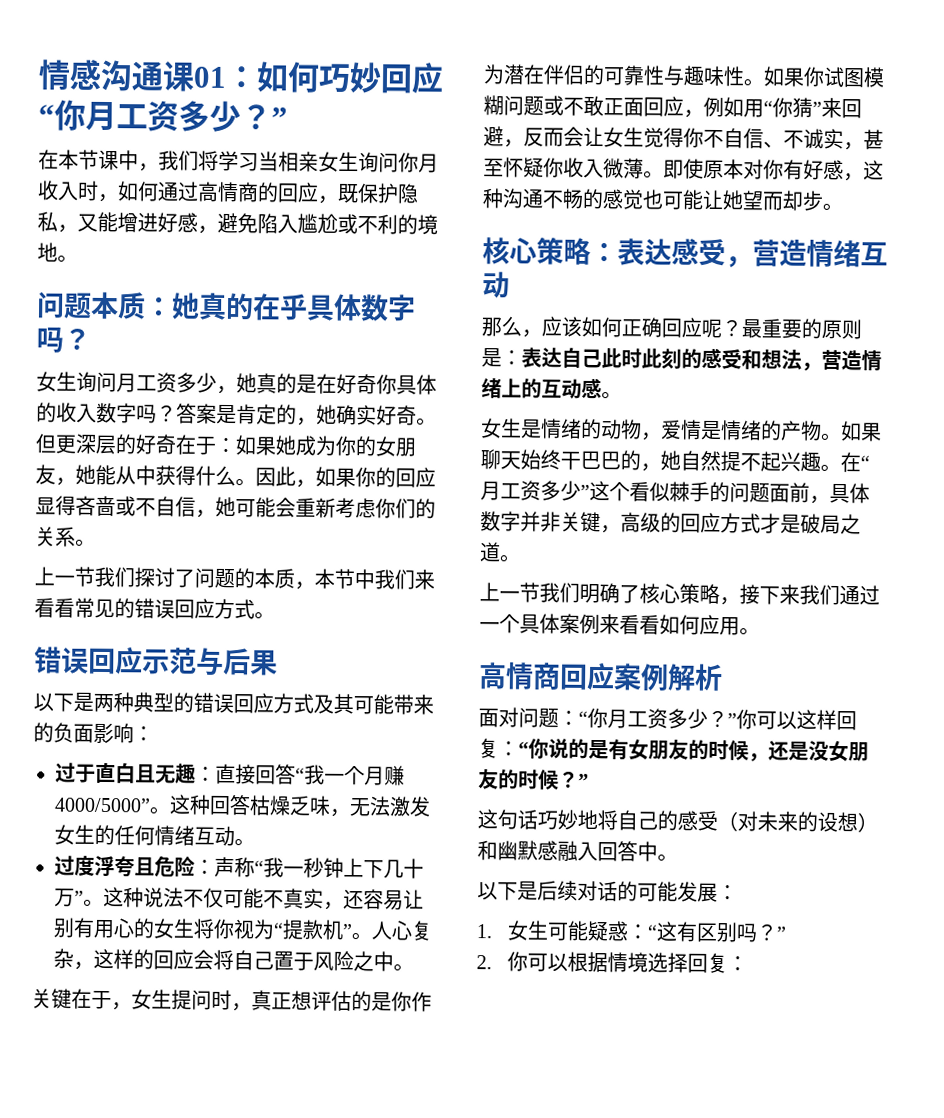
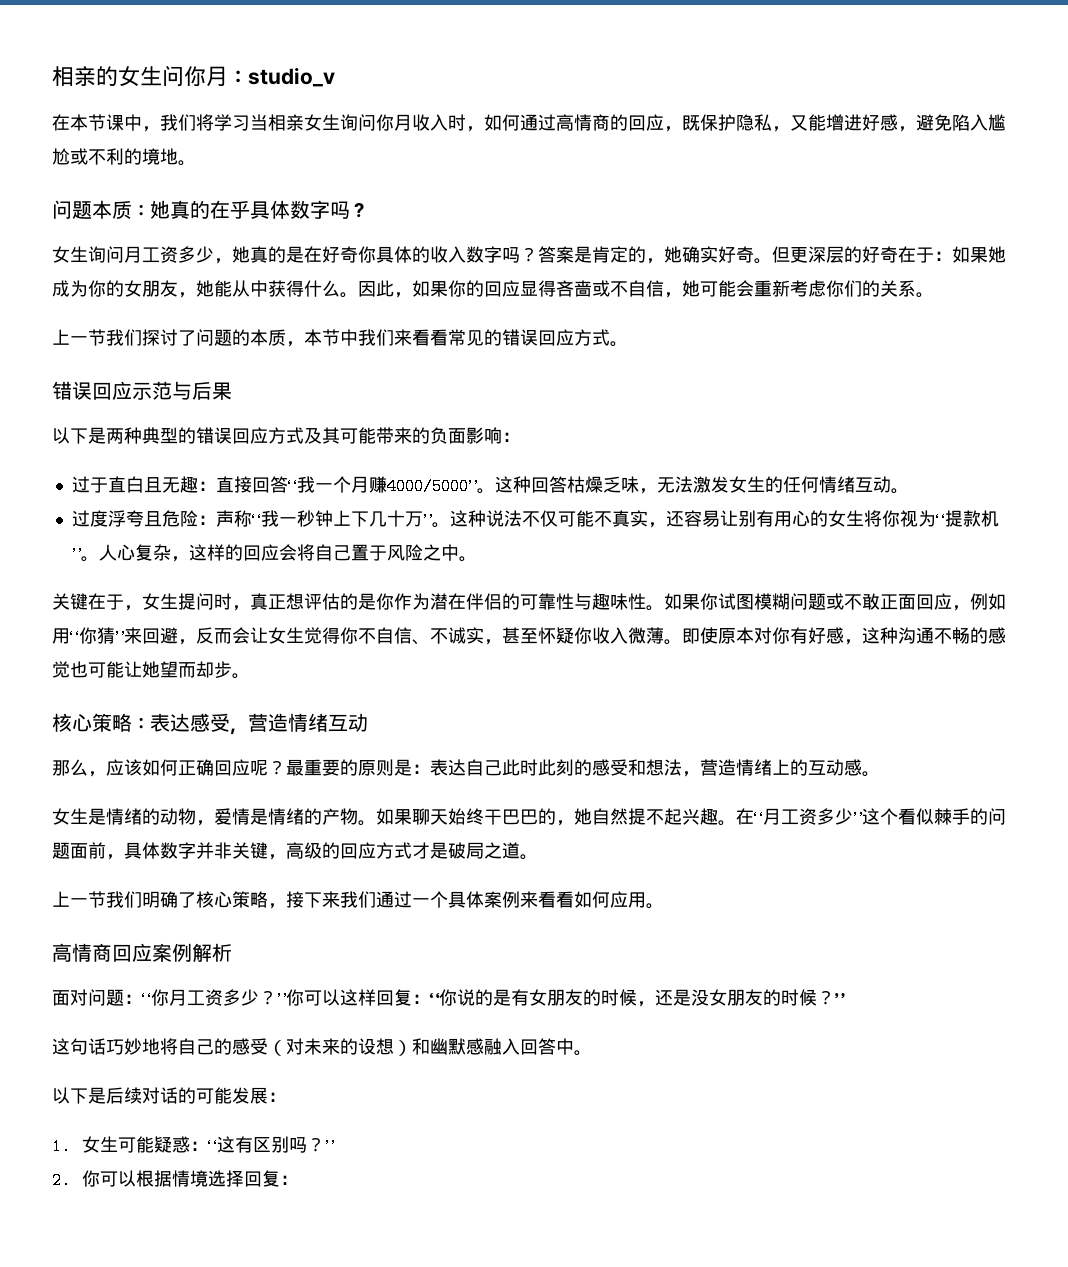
[38,59,444,94] [38,99,288,133] 情感沟通课01：如何巧妙回应“你月工资多少？” -> [52,65,335,87] 相亲的女生问你月：studio_v

